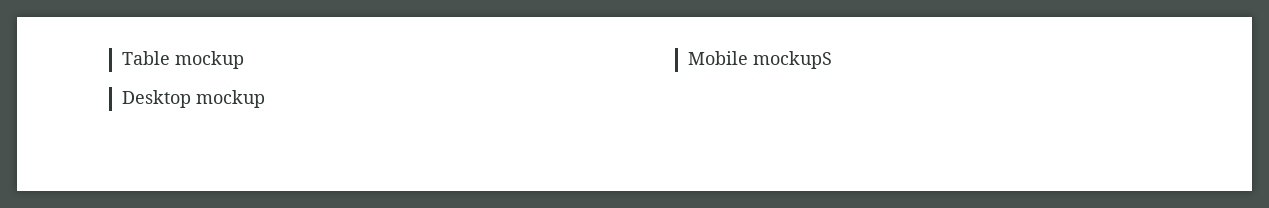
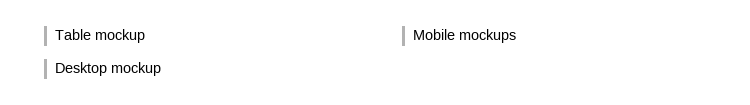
[752,51,832,69] mockupS -> [458,29,516,43] mockups

